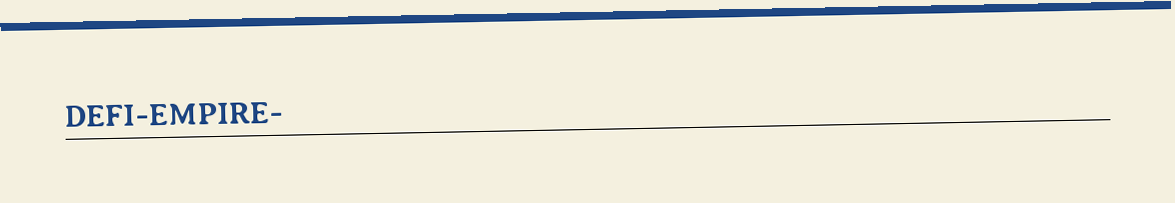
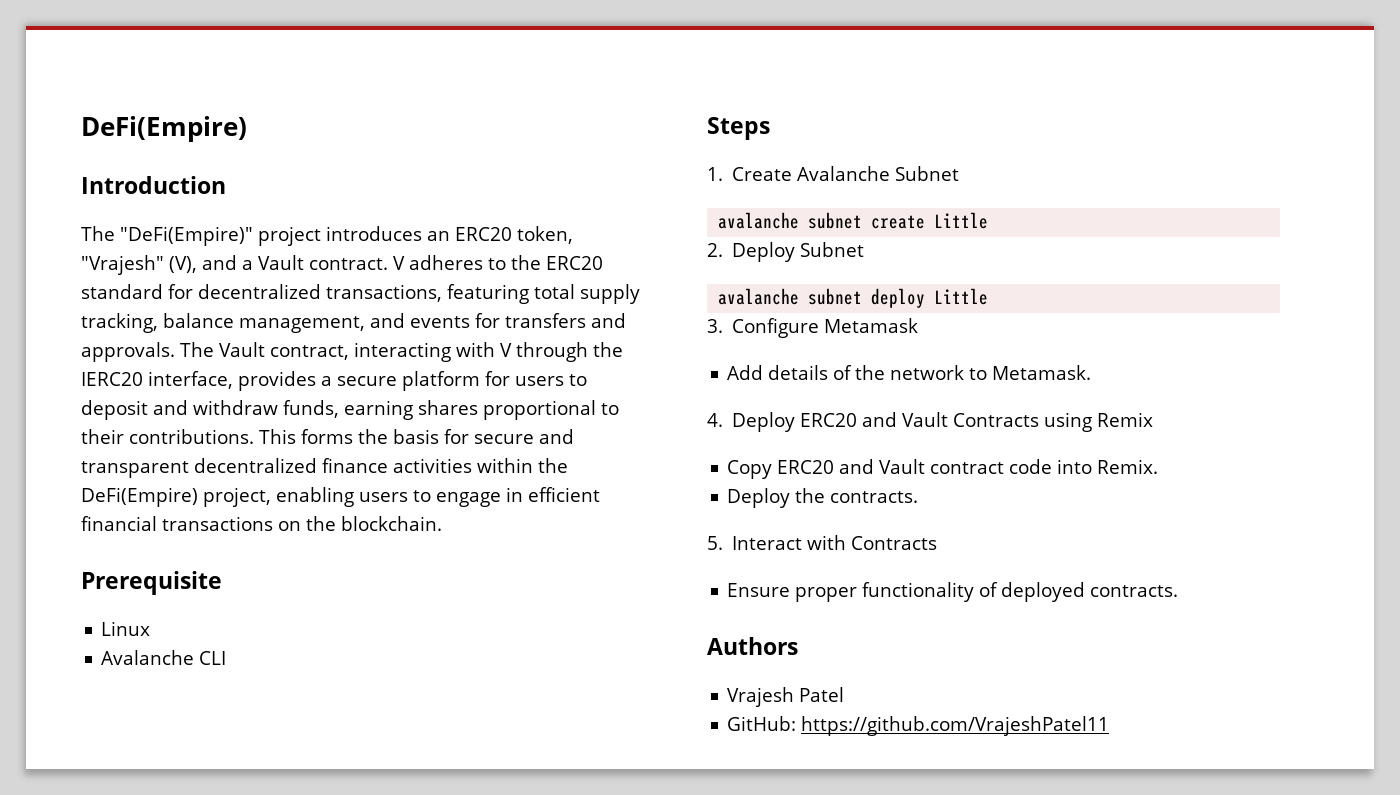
[64,101,284,127] DEFI-EMPIRE- -> [81,116,247,142] [81,176,226,194] [81,226,573,246] [81,255,603,275] [81,284,640,304] [81,313,626,333] [81,342,623,362] [81,371,587,391] [81,400,619,420] [81,429,574,444] [81,458,568,478] [81,487,600,507] [81,516,442,531] [81,571,222,595] [101,621,151,636] [101,650,227,665] [707,117,770,140] [707,166,960,181] [718,212,989,229] [707,242,865,262] [718,288,989,308] [707,318,919,338] [727,365,1092,380] [707,412,1154,432] [727,459,1159,479] [727,488,919,508] [707,535,938,550] [727,582,1179,602] [707,637,798,655] [727,687,845,707] [727,716,1110,736] DeFi(Empire) // Introduction // The "DeFi(Empire)" project introduces an ERC20 token, "Vrajesh" (V), and a Vault contract. V adheres to the ERC20 standard for decentralized transactions, featuring total supply tracking, balance management, and events for transfers and approvals. The Vault contract, interacting with V through the IERC20 interface, provides a secure platform for users to deposit and withdraw funds, earning shares proportional to their contributions. This forms the basis for secure and transparent decentralized finance activities within the DeFi(Empire) project, enabling users to engage in efficient financial transactions on the blockchain. // Prerequisite // Linux // Avalanche CLI // Steps // 1. Create Avalanche Subnet // avalanche subnet create Little // 2. Deploy Subnet // avalanche subnet deploy Little // 3. Configure Metamask // Add details of the network to Metamask. // 4. Deploy ERC20 and Vault Contracts using Remix // Copy ERC20 and Vault contract code into Remix. // Deploy the contracts. // 5. Interact with Contracts // Ensure proper functionality of deployed contracts. // Authors // Vrajesh Patel // GitHub: https://github.com/VrajeshPatel11

